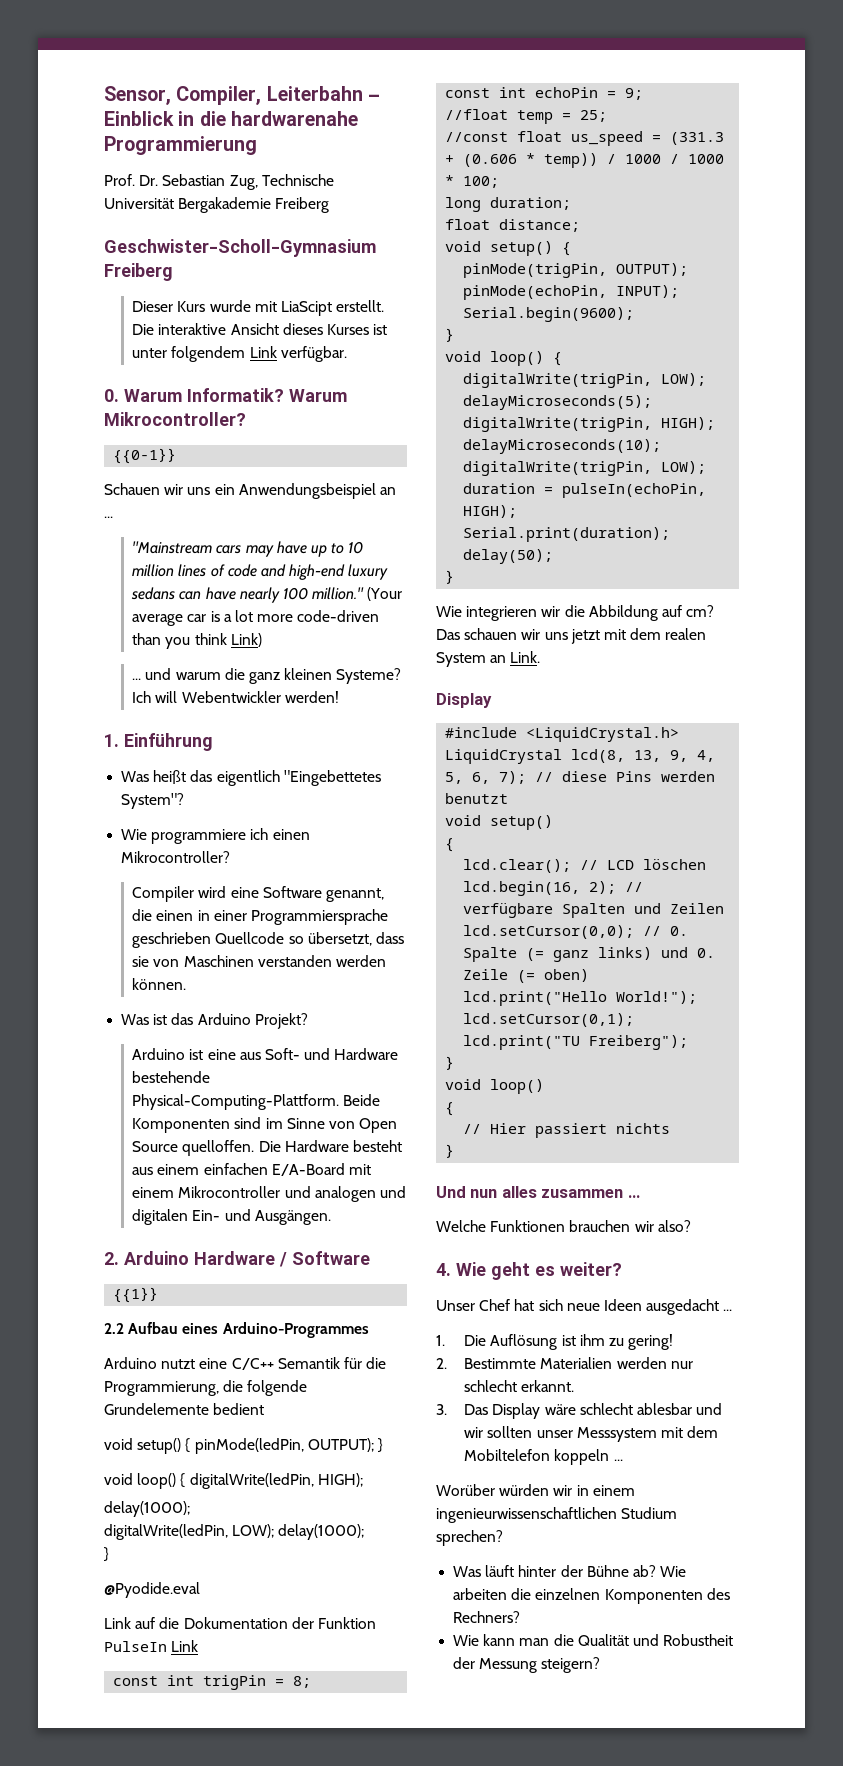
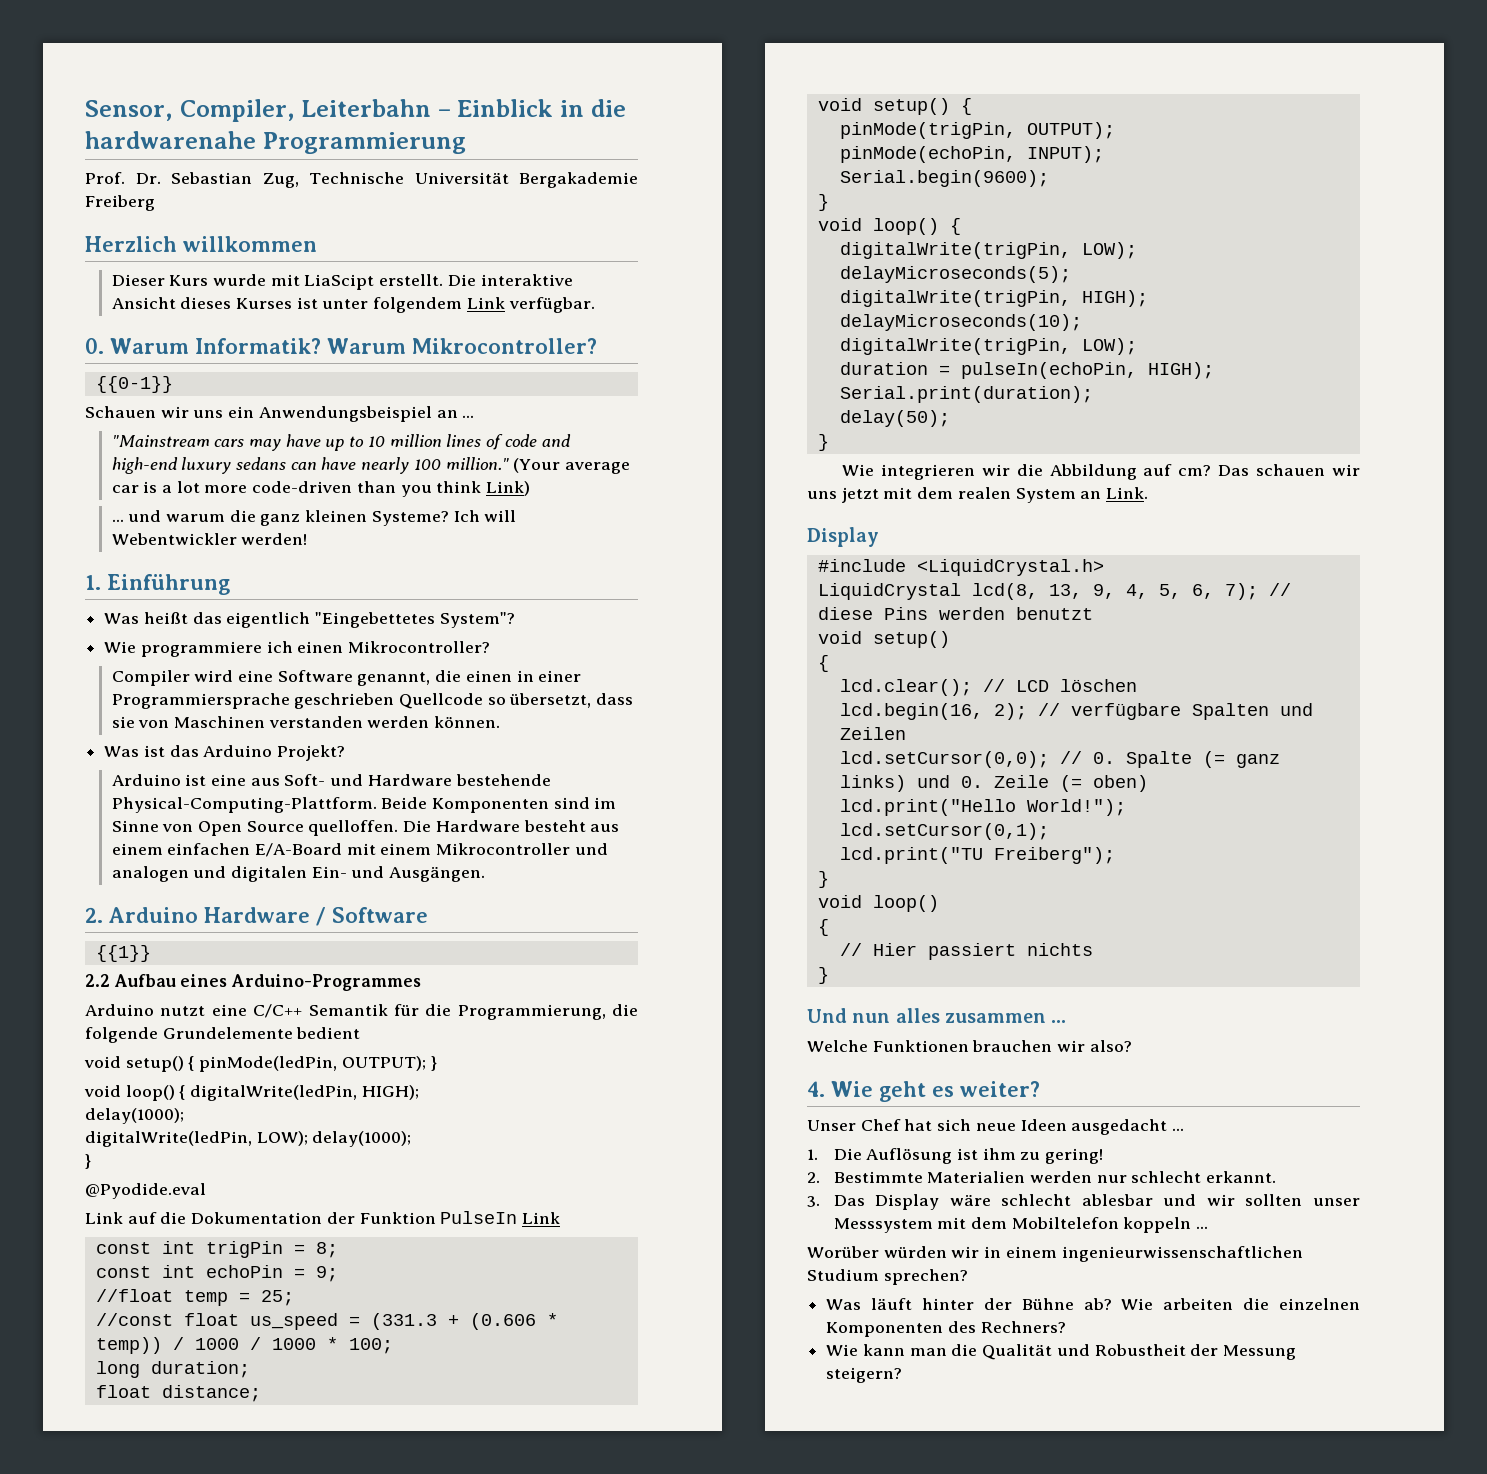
[104,239,376,257] [104,263,173,281] Geschwister-Scholl-Gymnasium Freiberg -> [85,236,317,252] Herzlich willkommen

